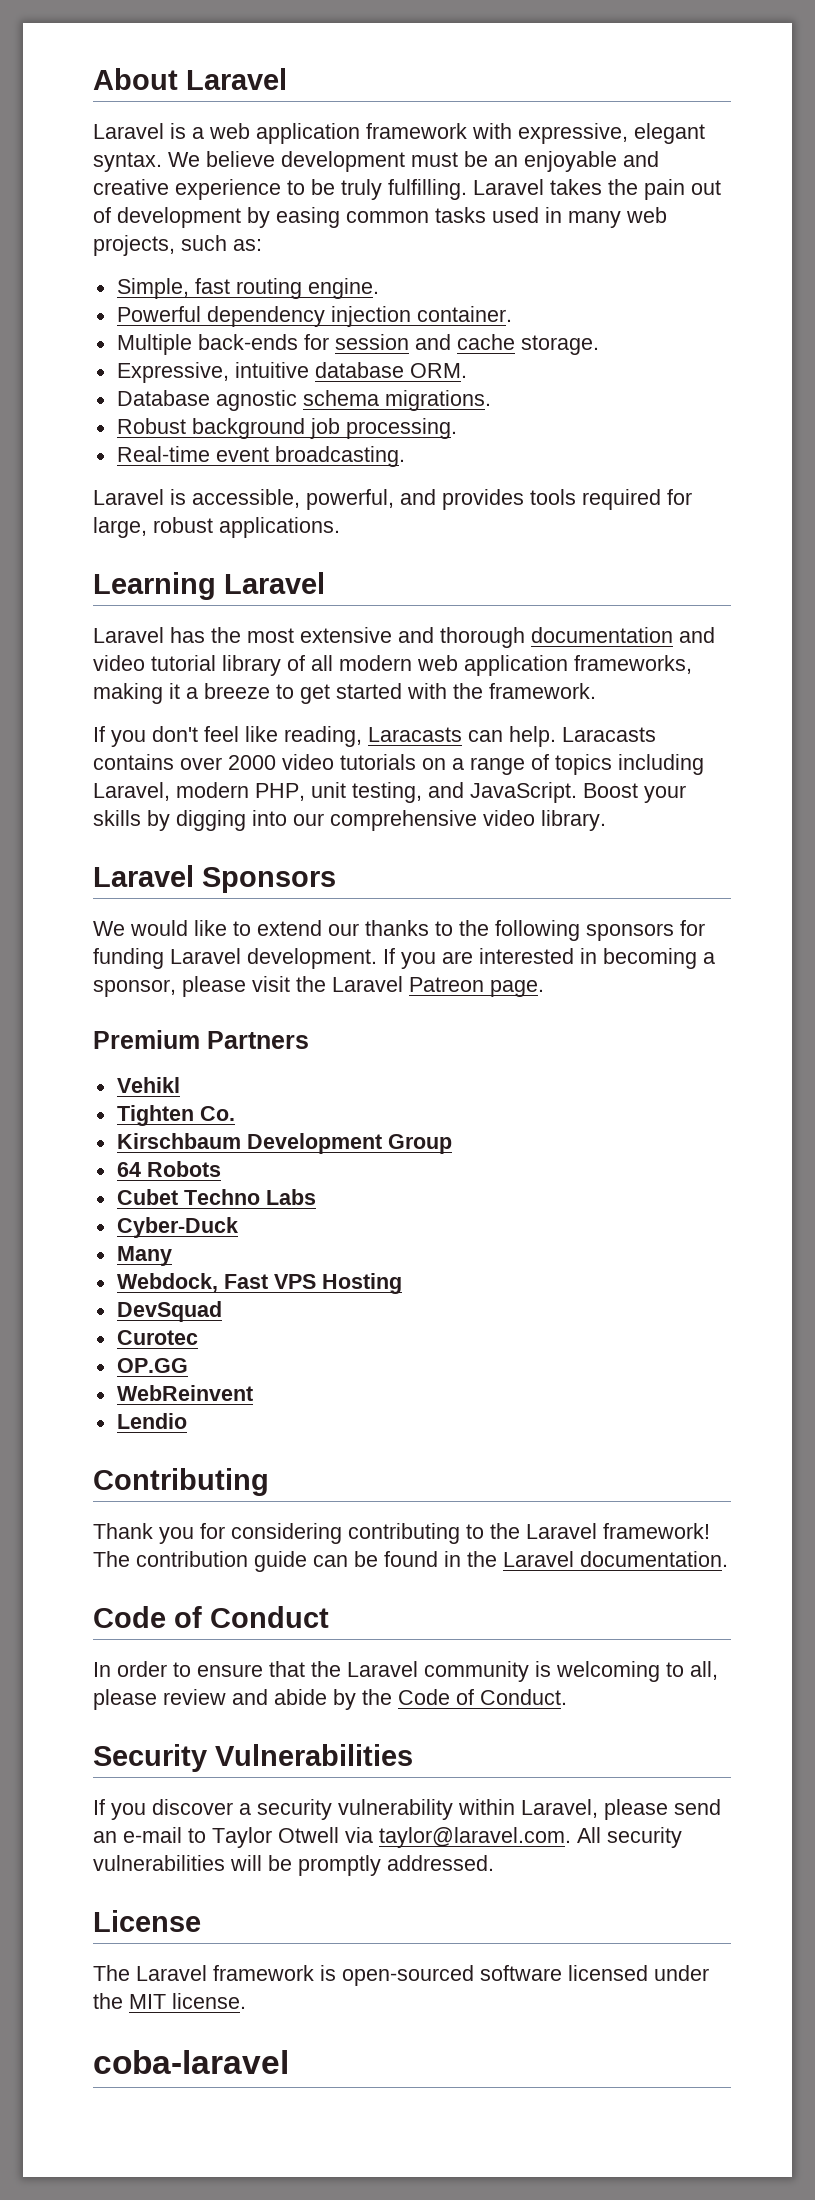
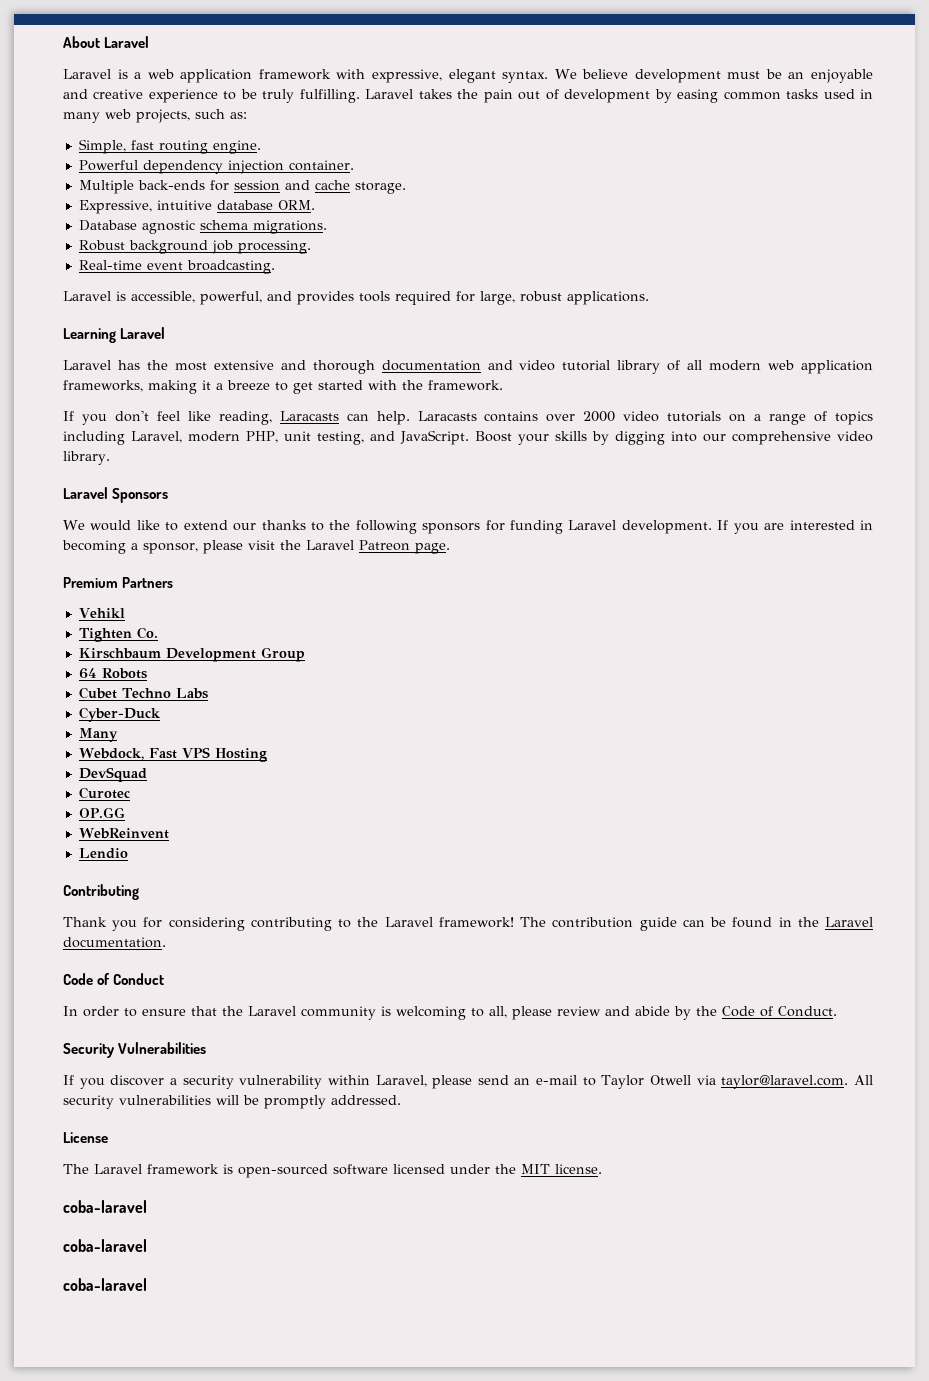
(289, 2062) none -> [63,1239,147,1252] [63,1278,147,1291] // coba-laravel // coba-laravel

